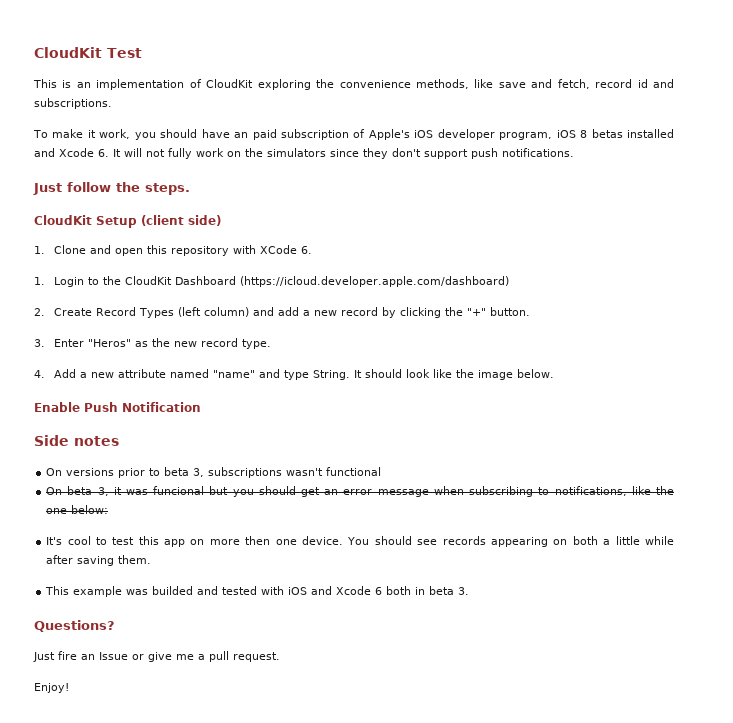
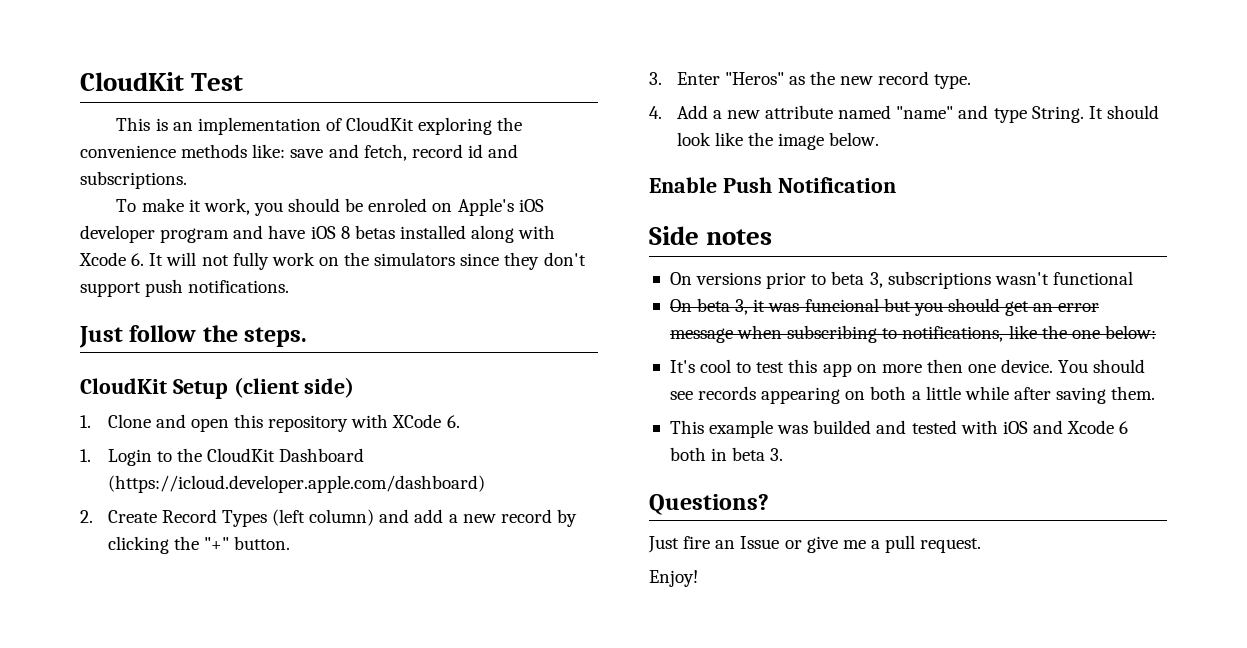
[415,79,494,89] methods, like -> [181,144,286,158] methods like:
[201,129,553,140] have an paid subscription of Apple's iOS developer program, -> [345,198,544,216] [80,225,306,243] be enroled on Apple's iOS developer program and have
[34,148,55,157] and -> [471,225,556,243] along with

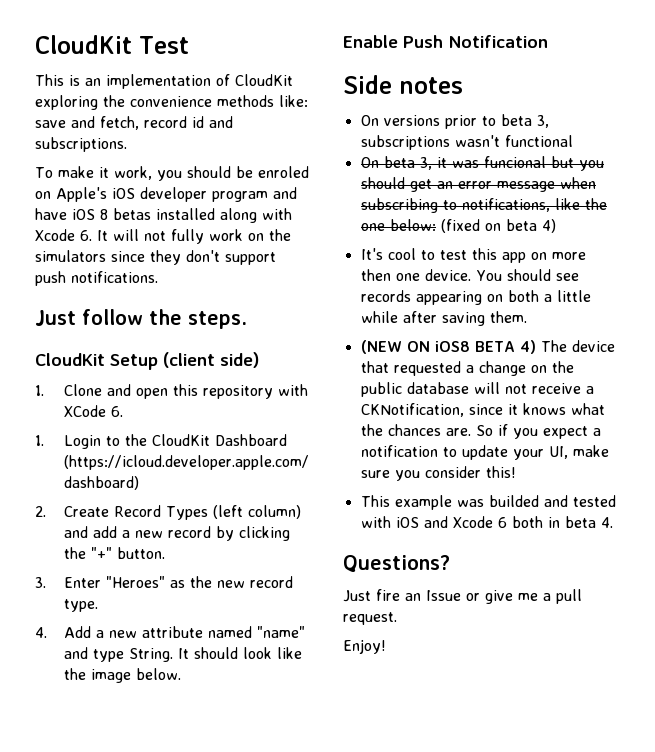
[724,72,784,85] "Heros" -> [106,576,166,588] "Heroes"
(1156, 332) none -> [440,219,556,233] (fixed on beta 4)
(1156, 393) none -> [360,340,615,354] [360,361,574,376] [360,382,594,397] [360,403,605,417] [360,424,601,439] [360,445,609,460] [360,466,516,481] // (NEW ON iOS8 BETA 4) The device that requested a change on the public database will not receive a CKNotification, since it knows what the chances are. So if you expect a notification to update your UI, make sure you consider this!
[770,448,784,461] 3. -> [600,517,613,528] 4.

